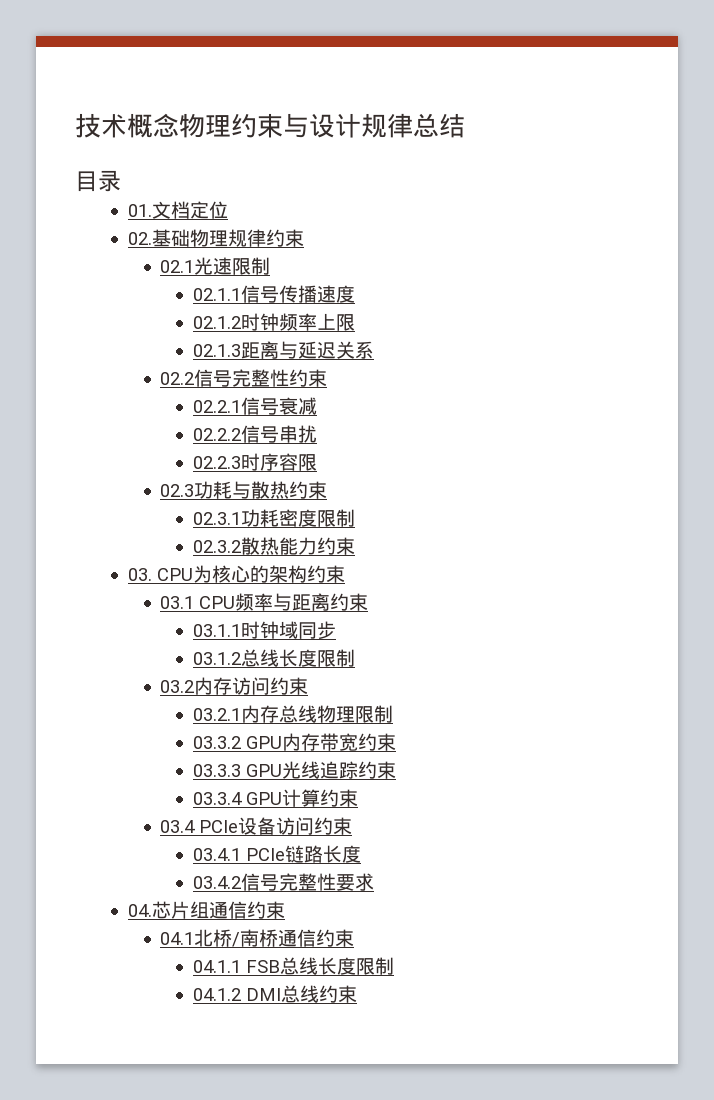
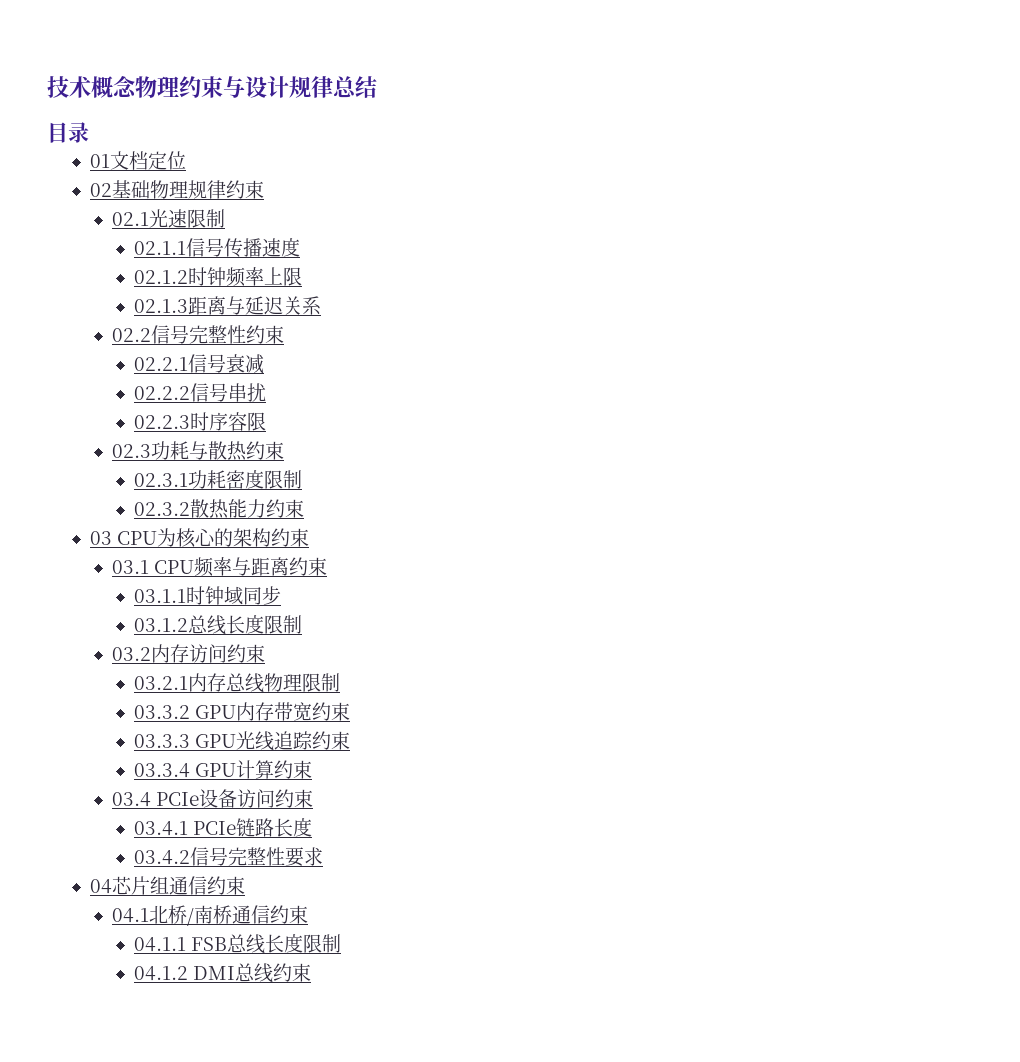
[127,204,152,217] 01. -> [89,154,110,168] 01
[127,232,152,245] 02. -> [89,183,112,197] 02
[127,568,152,581] 03. -> [89,531,112,545] 03
[127,904,152,917] 04. -> [89,879,112,894] 04

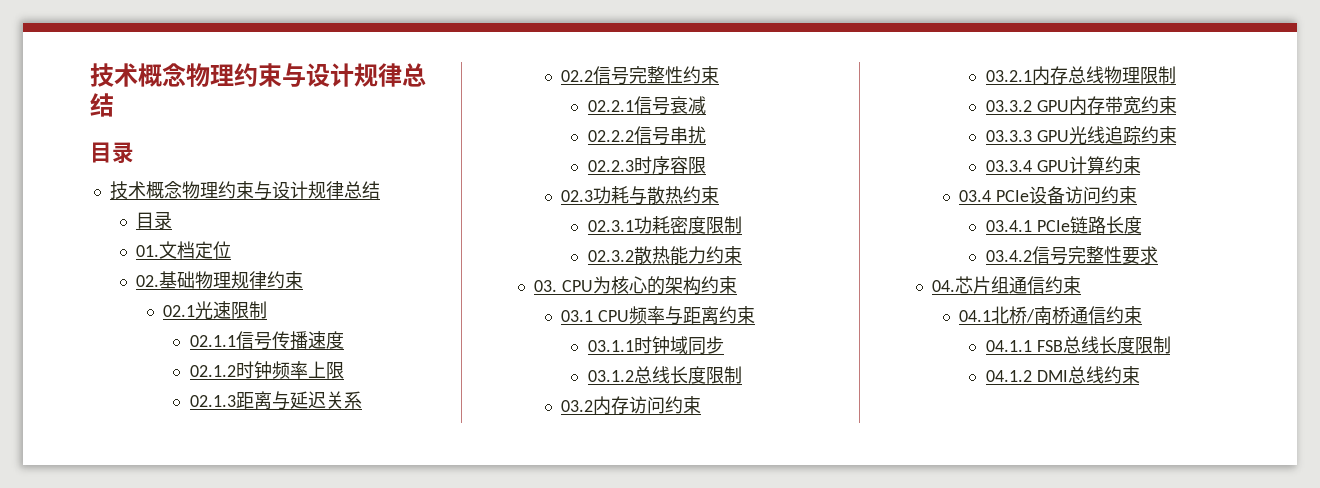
[47,75,377,98] [47,122,89,143] [89,154,110,168] 技术概念物理约束与设计规律总结 // 目录 // 01 -> [90,63,426,87] [90,93,114,117] [90,142,134,164] [109,181,380,200] [136,211,173,229] [136,245,160,257] 技术概念物理约束与设计规律总结 // 目录 // 技术概念物理约束与设计规律总结 // 目录 // 01.
[89,183,112,197] 02 -> [136,275,160,287] 02.
[89,531,112,545] 03 -> [534,280,558,292] 03.
[89,879,112,894] 04 -> [932,280,956,292] 04.

